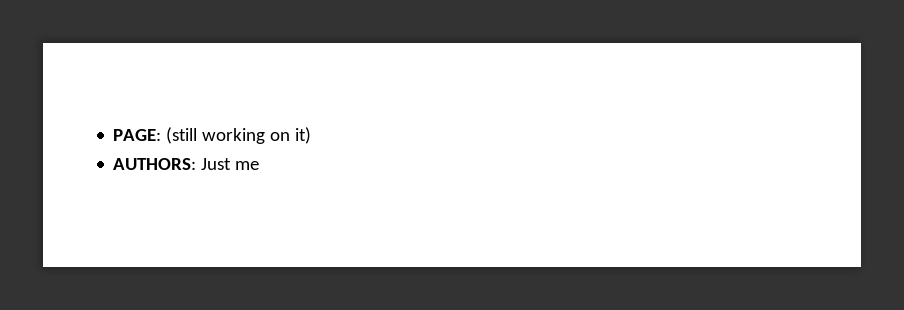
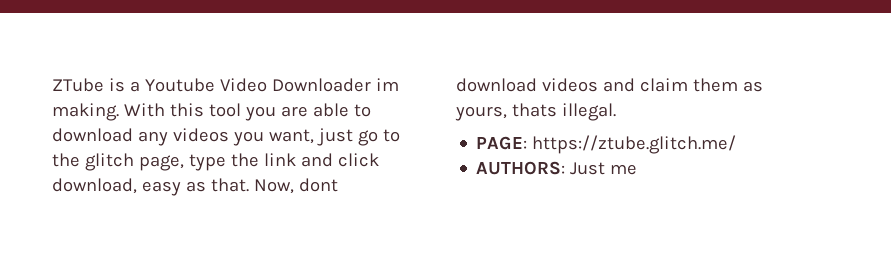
[113,127,312,144] PAGE: (still working on it) -> [52,78,399,92] [52,103,371,121] [52,128,400,146] [52,153,379,171] [52,178,338,196] [456,78,763,92] [455,103,616,121] [476,135,737,154] ZTube is a Youtube Video Downloader im making. With this tool you are able to download any videos you want, just go to the glitch page, type the link and click download, easy as that. Now, dont download videos and claim them as yours, thats illegal. // PAGE: https://ztube.glitch.me/

